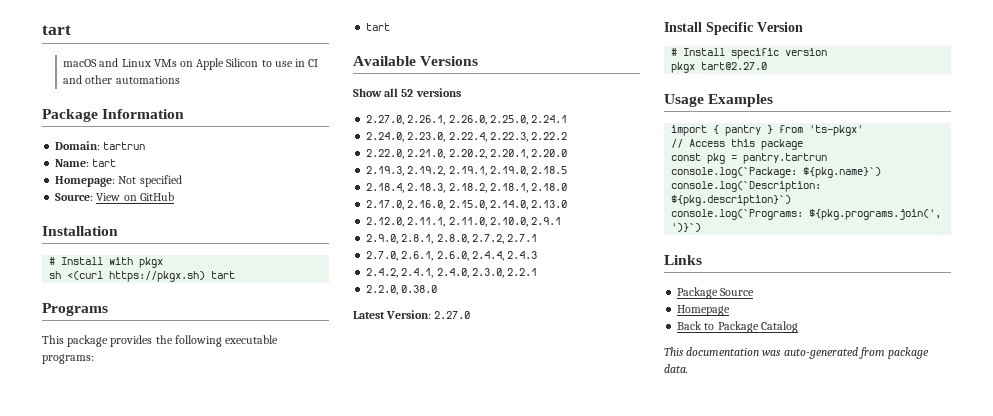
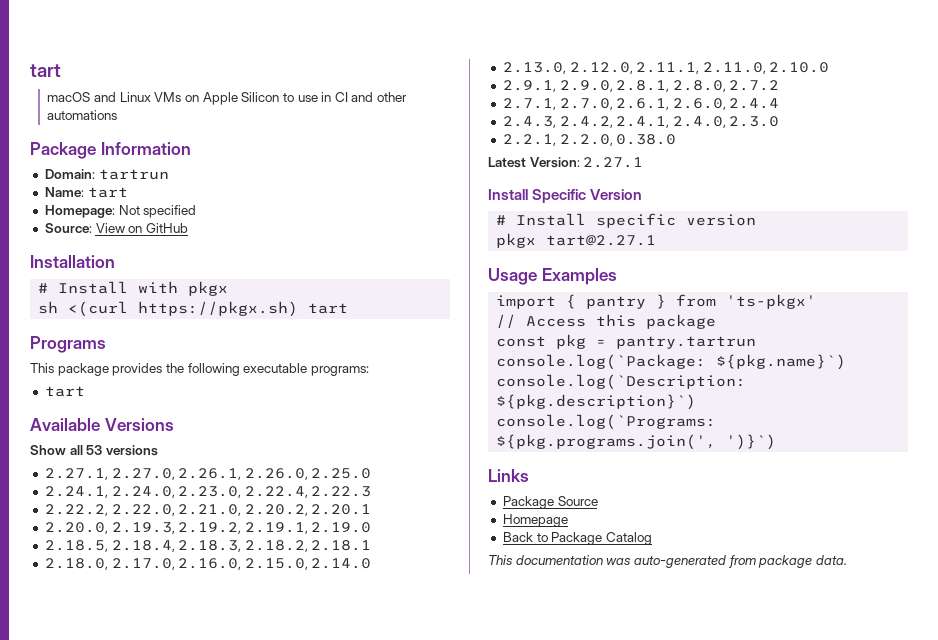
[401,89,414,97] 52 -> [86,445,103,455] 53
(461, 92) none -> [44,468,108,480] 2.27.1,
[489,115,568,125] 2.25.0, 2.24.1 // -> [311,468,372,479] [44,486,108,498] 2.25.0 // 2.24.1,
[489,132,568,142] 2.22.3, 2.22.2 // -> [311,486,372,497] [44,504,108,516] 2.22.3 // 2.22.2,
[489,149,568,159] 2.20.1, 2.20.0 // -> [311,504,372,515] [44,522,108,534] 2.20.1 // 2.20.0,
[489,166,568,176] 2.19.0, 2.18.5 // -> [311,522,372,533] [44,540,108,552] 2.19.0 // 2.18.5,
[489,183,568,193] 2.18.1, 2.18.0 // -> [311,540,372,551] [44,558,108,570] 2.18.1 // 2.18.0,
[489,200,568,210] 2.14.0, 2.13.0 // -> [311,558,372,569] [502,62,566,74] 2.14.0 // 2.13.0,
[489,217,562,227] 2.10.0, 2.9.1 // -> [769,62,830,73] [502,80,556,92] 2.10.0 // 2.9.1,
[471,234,538,244] 2.7.2, 2.7.1 // -> [729,80,780,91] [502,98,556,110] 2.7.2 // 2.7.1,
[471,251,538,261] 2.4.4, 2.4.3 // -> [729,98,780,109] [502,116,556,128] 2.4.4 // 2.4.3,
[471,268,538,278] 2.3.0, 2.2.1 // -> [729,116,780,127] [502,134,556,146] 2.3.0 // 2.2.1,
[434,311,471,319] 2.27.0 -> [583,157,644,168] 2.27.1
[701,62,768,70] tart@2.27.0 -> [546,235,657,246] tart@2.27.1

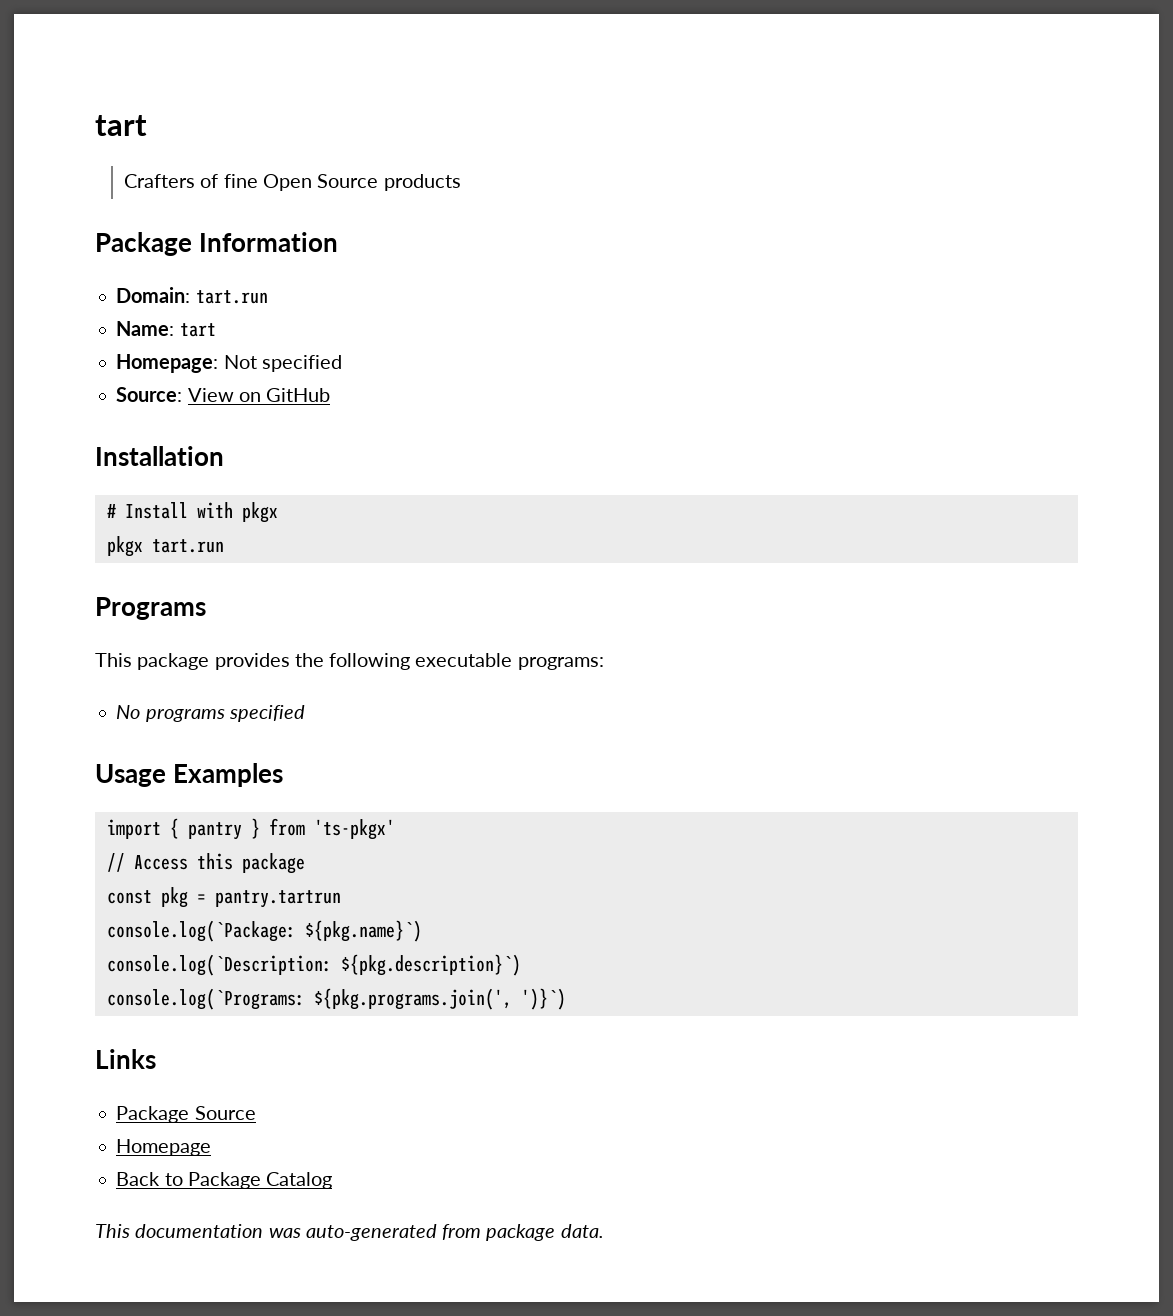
[30,64,61,77] [47,92,408,105] [47,110,118,120] tart // macOS and Linux VMs on Apple Silicon to use in CI and other automations -> [95,115,147,136] [124,174,461,191] tart // Crafters of fine Open Source products
[98,169,169,180] tartrun -> [195,290,268,304] tart.run
[38,301,349,317] sh <(curl https://pkgx.sh) tart -> [106,536,224,557] pkgx tart.run
[44,386,85,397] [30,418,174,431] [30,445,158,456] [44,468,372,480] [44,486,372,498] [44,504,372,516] [44,522,372,534] [44,540,372,552] [44,558,372,570] [502,62,830,74] [502,80,780,92] [502,98,780,110] [502,116,780,128] [502,134,677,146] [488,157,644,168] [488,189,643,203] [496,213,757,228] [496,233,657,248] tart // Available Versions // Show all 53 versions // 2.27.1, 2.27.0, 2.26.1, 2.26.0, 2.25.0 // 2.24.1, 2.24.0, 2.23.0, 2.22.4, 2.22.3 // 2.22.2, 2.22.0, 2.21.0, 2.20.2, 2.20.1 // 2.20.0, 2.19.3, 2.19.2, 2.19.1, 2.19.0 // 2.18.5, 2.18.4, 2.18.3, 2.18.2, 2.18.1 // 2.18.0, 2.17.0, 2.16.0, 2.15.0, 2.14.0 // 2.13.0, 2.12.0, 2.11.1, 2.11.0, 2.10.0 // 2.9.1, 2.9.0, 2.8.1, 2.8.0, 2.7.2 // 2.7.1, 2.7.0, 2.6.1, 2.6.0, 2.4.4 // 2.4.3, 2.4.2, 2.4.1, 2.4.0, 2.3.0 // 2.2.1, 2.2.0, 0.38.0 // Latest Version: 2.27.1 // Install Specific Version // # Install specific version // pkgx tart@2.27.1 -> [116,705,305,722] No programs specified

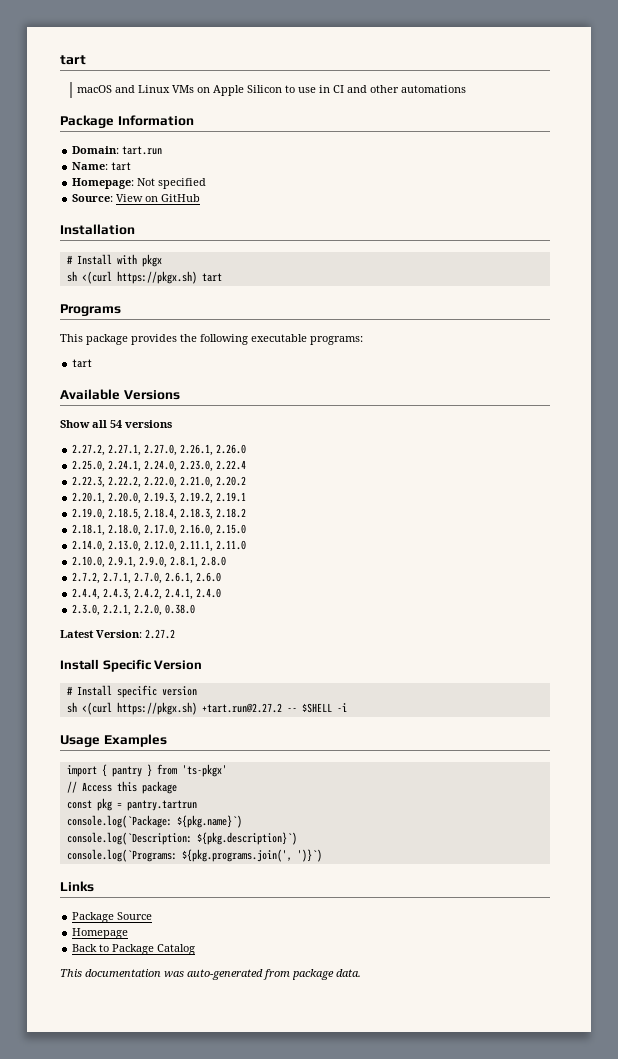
[95,115,147,136] [124,174,461,191] tart // Crafters of fine Open Source products -> [60,55,86,65] [77,85,467,96] tart // macOS and Linux VMs on Apple Silicon to use in CI and other automations
[106,536,224,557] pkgx tart.run -> [66,271,222,284] sh <(curl https://pkgx.sh) tart
[116,705,305,722] No programs specified -> [72,359,93,368] [60,389,180,400] [60,420,172,428] [72,444,247,456] [72,460,247,472] [72,476,247,488] [72,492,247,504] [72,508,247,520] [72,524,247,536] [72,540,247,552] [72,556,227,568] [72,572,222,584] [72,588,222,600] [72,604,196,616] [60,629,175,639] [60,659,203,672] [66,685,197,698] [66,702,347,715] tart // Available Versions // Show all 54 versions // 2.27.2, 2.27.1, 2.27.0, 2.26.1, 2.26.0 // 2.25.0, 2.24.1, 2.24.0, 2.23.0, 2.22.4 // 2.22.3, 2.22.2, 2.22.0, 2.21.0, 2.20.2 // 2.20.1, 2.20.0, 2.19.3, 2.19.2, 2.19.1 // 2.19.0, 2.18.5, 2.18.4, 2.18.3, 2.18.2 // 2.18.1, 2.18.0, 2.17.0, 2.16.0, 2.15.0 // 2.14.0, 2.13.0, 2.12.0, 2.11.1, 2.11.0 // 2.10.0, 2.9.1, 2.9.0, 2.8.1, 2.8.0 // 2.7.2, 2.7.1, 2.7.0, 2.6.1, 2.6.0 // 2.4.4, 2.4.3, 2.4.2, 2.4.1, 2.4.0 // 2.3.0, 2.2.1, 2.2.0, 0.38.0 // Latest Version: 2.27.2 // Install Specific Version // # Install specific version // sh <(curl https://pkgx.sh) +tart.run@2.27.2 -- $SHELL -i

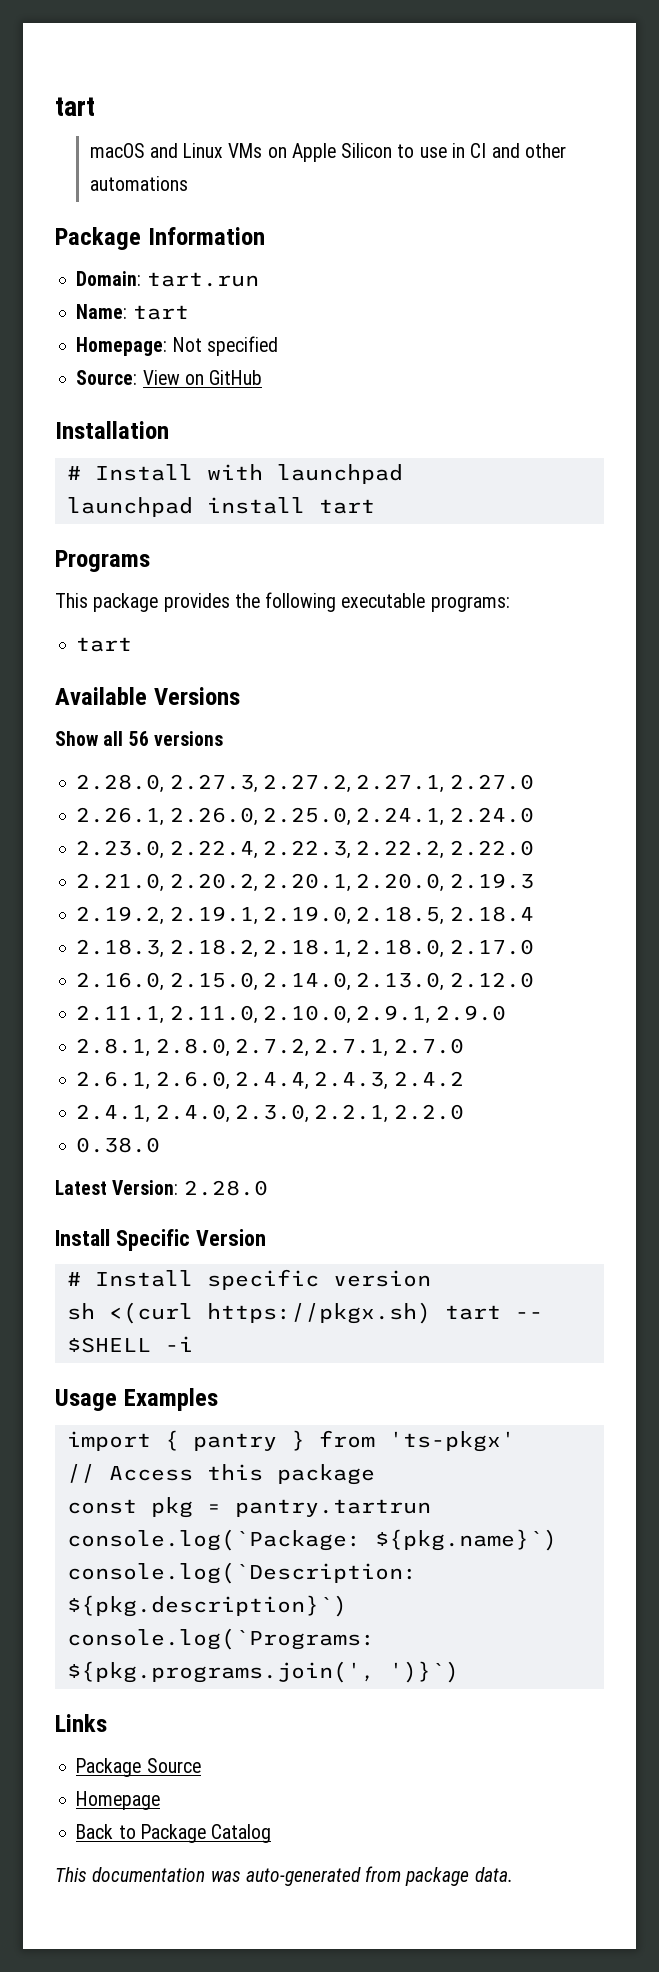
[141,254,162,267] [66,271,197,284] pkgx // sh <(curl https://pkgx.sh) -> [276,464,403,484] [66,497,305,517] launchpad // launchpad install
[110,420,122,428] 54 -> [128,731,149,746] 56
[72,444,247,456] [72,460,247,472] [72,476,247,488] [72,492,247,504] [72,508,247,520] [72,524,247,536] [72,540,247,552] [72,556,227,568] [72,572,222,584] [72,588,222,600] 2.27.2, 2.27.1, 2.27.0, 2.26.1, 2.26.0 // 2.25.0, 2.24.1, 2.24.0, 2.23.0, 2.22.4 // 2.22.3, 2.22.2, 2.22.0, 2.21.0, 2.20.2 // 2.20.1, 2.20.0, 2.19.3, 2.19.2, 2.19.1 // 2.19.0, 2.18.5, 2.18.4, 2.18.3, 2.18.2 // 2.18.1, 2.18.0, 2.17.0, 2.16.0, 2.15.0 // 2.14.0, 2.13.0, 2.12.0, 2.11.1, 2.11.0 // 2.10.0, 2.9.1, 2.9.0, 2.8.1, 2.8.0 // 2.7.2, 2.7.1, 2.7.0, 2.6.1, 2.6.0 // 2.4.4, 2.4.3, 2.4.2, 2.4.1, 2.4.0 // -> [76,774,534,793] [76,807,534,826] [76,840,534,859] [76,873,534,892] [76,906,534,925] [76,939,534,958] [76,972,534,991] [76,1005,506,1024] [76,1038,464,1057] [76,1071,464,1090] [76,1104,230,1123] 2.28.0, 2.27.3, 2.27.2, 2.27.1, 2.27.0 // 2.26.1, 2.26.0, 2.25.0, 2.24.1, 2.24.0 // 2.23.0, 2.22.4, 2.22.3, 2.22.2, 2.22.0 // 2.21.0, 2.20.2, 2.20.1, 2.20.0, 2.19.3 // 2.19.2, 2.19.1, 2.19.0, 2.18.5, 2.18.4 // 2.18.3, 2.18.2, 2.18.1, 2.18.0, 2.17.0 // 2.16.0, 2.15.0, 2.14.0, 2.13.0, 2.12.0 // 2.11.1, 2.11.0, 2.10.0, 2.9.1, 2.9.0 // 2.8.1, 2.8.0, 2.7.2, 2.7.1, 2.7.0 // 2.6.1, 2.6.0, 2.4.4, 2.4.3, 2.4.2 // 2.4.1, 2.4.0,
[134,604,163,616] 2.2.0, -> [393,1104,464,1120] 2.2.0 //
[145,629,175,639] 2.27.2 -> [183,1180,268,1196] 2.28.0
[201,703,282,713] +tart.run@2.27.2 -> [444,1305,501,1320] tart

